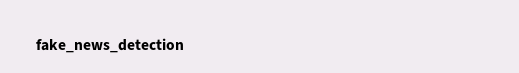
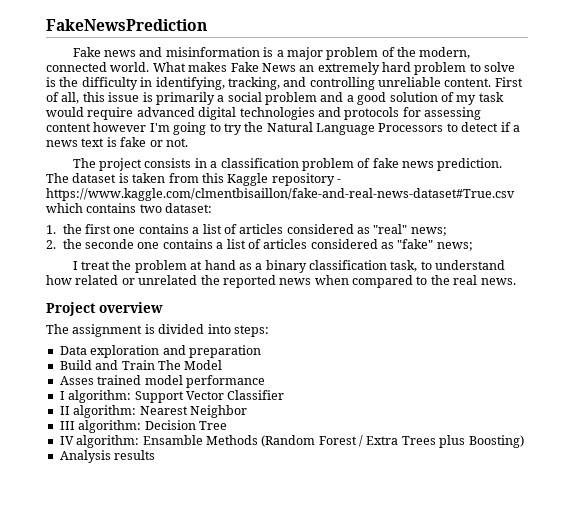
[36,38,184,53] fake_news_detection -> [46,19,207,31] [72,47,471,60] [46,62,516,75] [46,77,523,90] [46,92,504,105] [46,107,481,120] [46,122,520,135] [46,137,188,147] [72,158,503,171] [46,173,341,186] [46,188,515,201] [46,203,213,213] [46,224,447,236] [46,239,473,251] [72,260,506,273] [46,275,516,288] [46,302,163,316] [46,324,269,337] [59,345,261,358] [59,360,223,370] [59,375,265,388] [59,390,285,403] [59,405,247,418] [59,420,227,433] [59,435,524,448] [59,450,156,463] FakeNewsPrediction // Fake news and misinformation is a major problem of the modern, connected world. What makes Fake News an extremely hard problem to solve is the difficulty in identifying, tracking, and controlling unreliable content. First of all, this issue is primarily a social problem and a good solution of my task would require advanced digital technologies and protocols for assessing content however I'm going to try the Natural Language Processors to detect if a news text is fake or not. // The project consists in a classification problem of fake news prediction. The dataset is taken from this Kaggle repository - https://www.kaggle.com/clmentbisaillon/fake-and-real-news-dataset#True.csv which contains two dataset: // 1. the first one contains a list of articles considered as "real" news; // 2. the seconde one contains a list of articles considered as "fake" news; // I treat the problem at hand as a binary classification task, to understand how related or unrelated the reported news when compared to the real news. // Project overview // The assignment is divided into steps: // Data exploration and preparation // Build and Train The Model // Asses trained model performance // I algorithm: Support Vector Classifier // II algorithm: Nearest Neighbor // III algorithm: Decision Tree // IV algorithm: Ensamble Methods (Random Forest / Extra Trees plus Boosting) // Analysis results

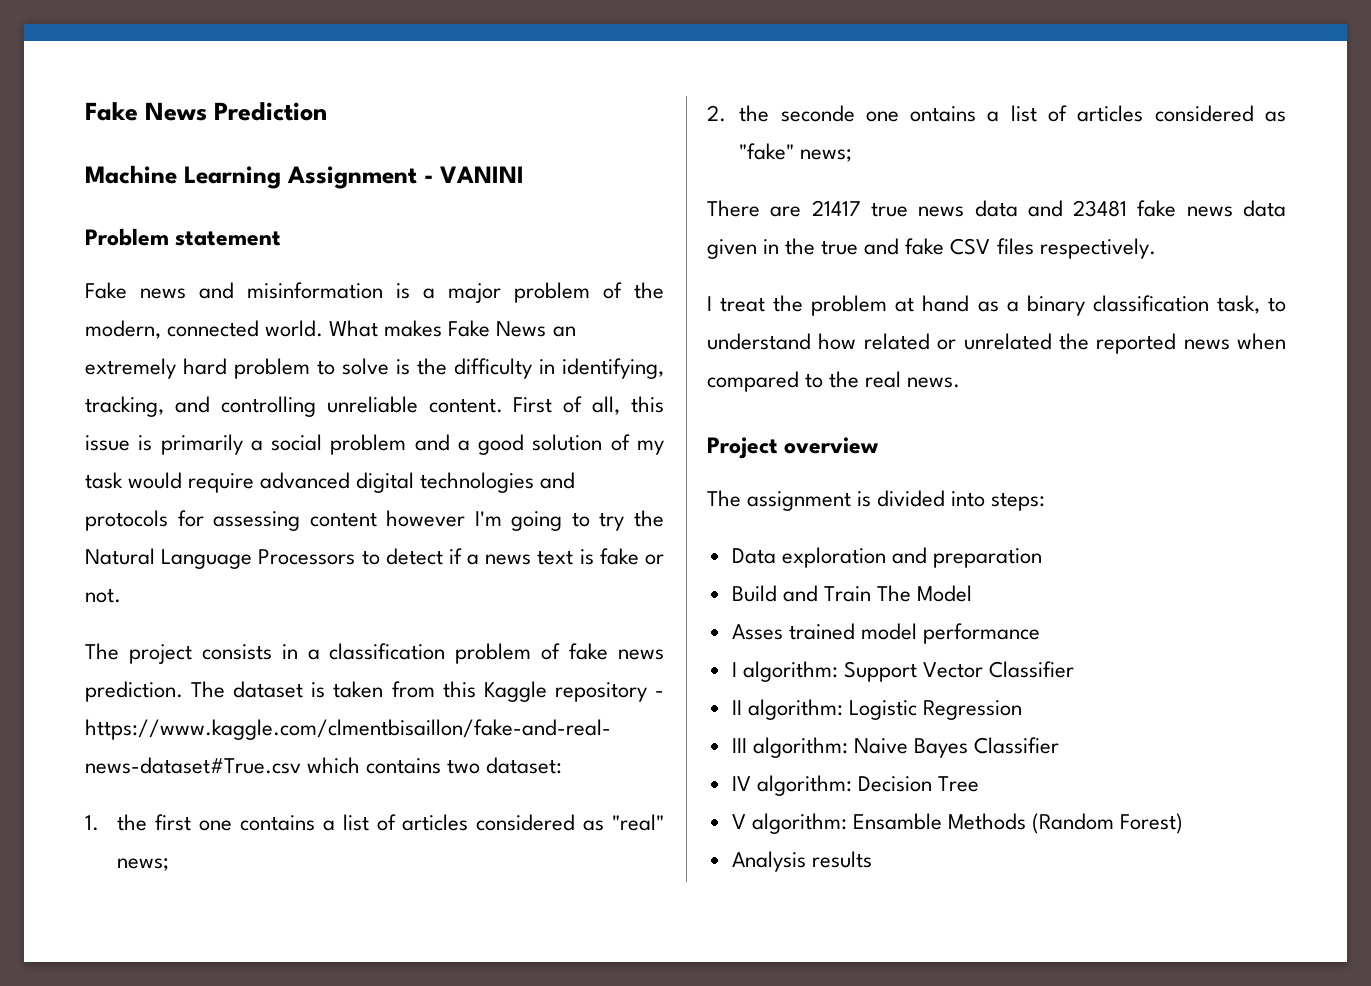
[46,19,207,31] FakeNewsPrediction -> [85,102,328,121] [85,165,524,189] [85,228,282,246] Fake News Prediction // Machine Learning Assignment - VANINI // Problem statement
[162,239,213,249] contains -> [910,106,977,122] ontains
(473, 246) none -> [707,200,1286,217] [707,238,1156,259] // There are 21417 true news data and 23481 fake news data given in the true and fake CSV files respectively.
[139,405,247,418] Nearest Neighbor -> [848,700,1022,720] Logistic Regression
(142, 426) none -> [853,737,1060,758] [731,775,852,796] Naive Bayes Classifier // IV algorithm:
[59,436,74,445] IV -> [731,814,746,829] V
[318,435,524,448] Forest / Extra Trees plus Boosting) -> [1120,813,1184,834] Forest)

